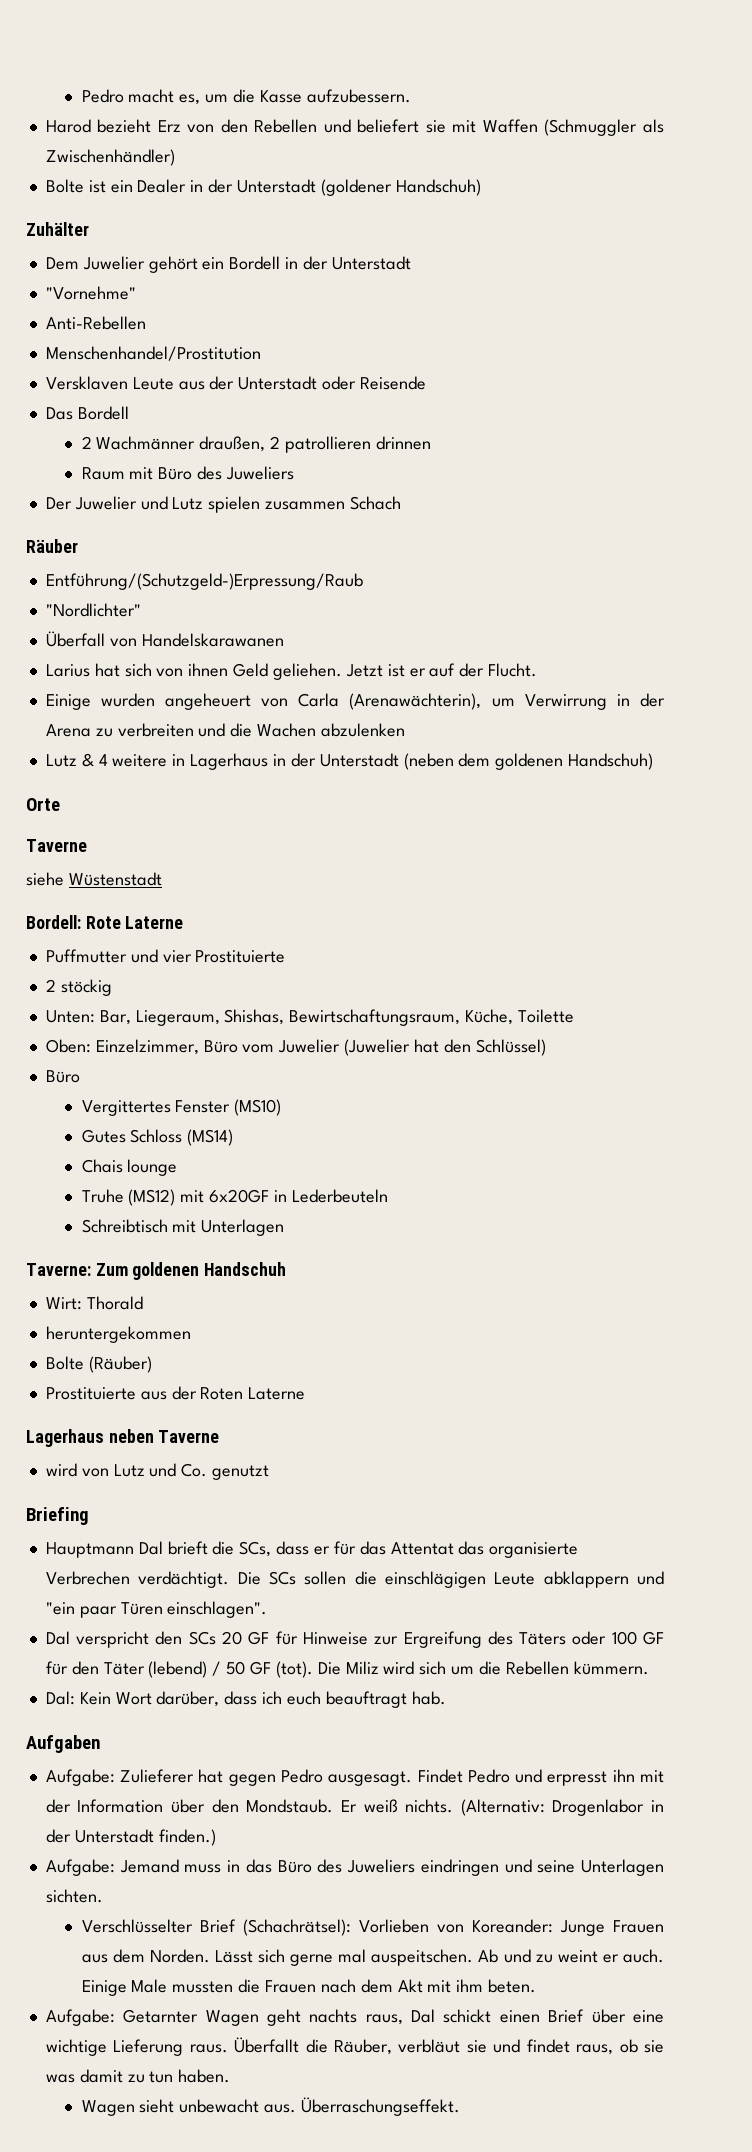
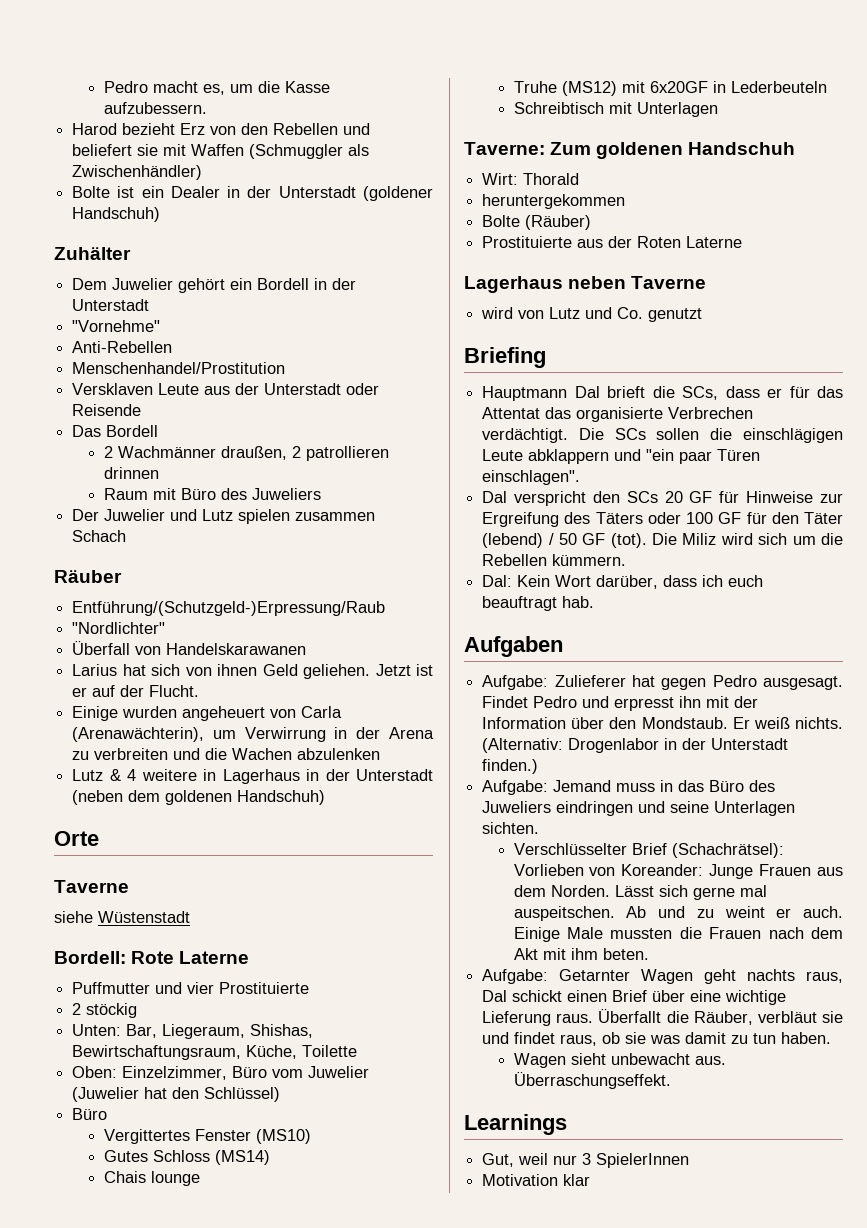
(461, 2106) none -> [464,1114,567,1135] [482,1153,690,1168] [482,1174,591,1186] // Learnings // Gut, weil nur 3 SpielerInnen // Motivation klar

